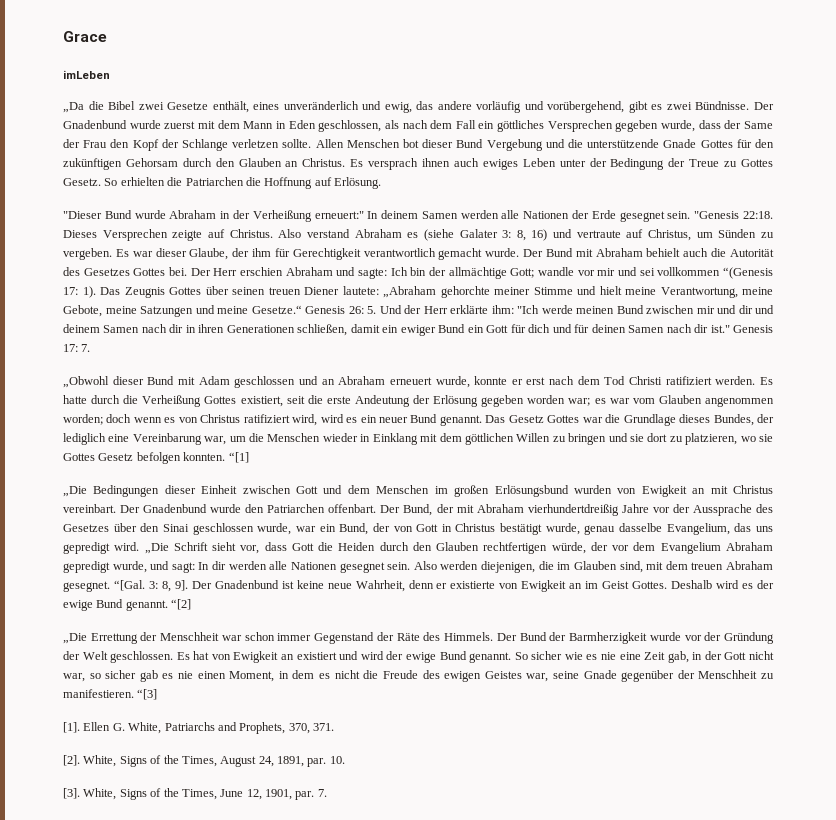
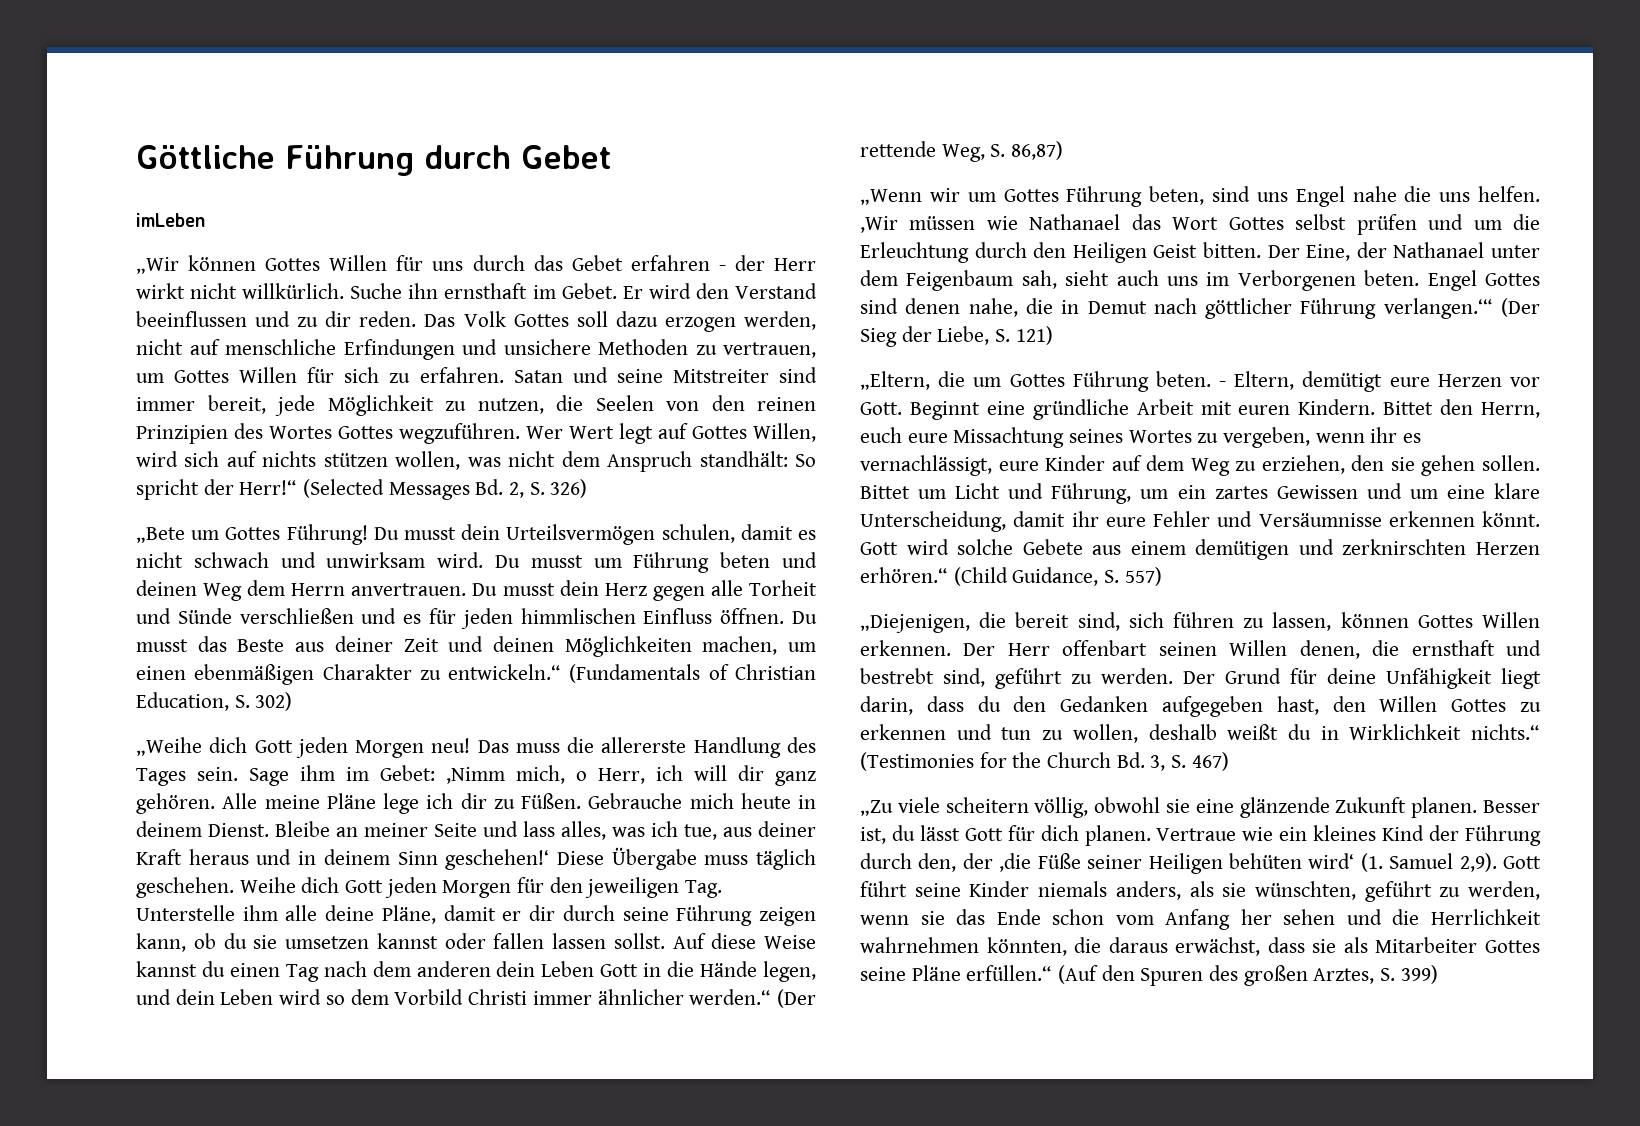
[63,31,107,42] [63,70,110,79] [63,101,774,113] [63,120,773,132] [63,139,775,151] [63,158,774,170] [63,177,381,189] [63,210,773,222] [63,229,774,241] [63,248,775,260] [63,267,773,279] [63,286,773,298] [63,305,774,317] [63,324,773,336] [63,344,91,352] [63,376,773,388] [63,395,774,407] [63,414,775,426] [63,433,773,445] [63,452,249,464] [63,485,773,497] [63,504,773,516] [63,523,773,535] [63,542,774,554] [63,561,773,573] [63,580,774,592] [63,599,192,611] [63,632,774,644] [63,651,775,663] [63,670,774,682] [63,689,158,700] [63,722,334,734] [63,755,345,767] [63,788,327,800] Grace // imLeben // „Da die Bibel zwei Gesetze enthält, eines unveränderlich und ewig, das andere vorläufig und vorübergehend, gibt es zwei Bündnisse. Der Gnadenbund wurde zuerst mit dem Mann in Eden geschlossen, als nach dem Fall ein göttliches Versprechen gegeben wurde, dass der Same der Frau den Kopf der Schlange verletzen sollte. Allen Menschen bot dieser Bund Vergebung und die unterstützende Gnade Gottes für den zukünftigen Gehorsam durch den Glauben an Christus. Es versprach ihnen auch ewiges Leben unter der Bedingung der Treue zu Gottes Gesetz. So erhielten die Patriarchen die Hoffnung auf Erlösung. // "Dieser Bund wurde Abraham in der Verheißung erneuert:" In deinem Samen werden alle Nationen der Erde gesegnet sein. "Genesis 22:18. Dieses Versprechen zeigte auf Christus. Also verstand Abraham es (siehe Galater 3: 8, 16) und vertraute auf Christus, um Sünden zu vergeben. Es war dieser Glaube, der ihm für Gerechtigkeit verantwortlich gemacht wurde. Der Bund mit Abraham behielt auch die Autorität des Gesetzes Gottes bei. Der Herr erschien Abraham und sagte: Ich bin der allmächtige Gott; wandle vor mir und sei vollkommen “(Genesis 17: 1). Das Zeugnis Gottes über seinen treuen Diener lautete: „Abraham gehorchte meiner Stimme und hielt meine Verantwortung, meine Gebote, meine Satzungen und meine Gesetze.“ Genesis 26: 5. Und der Herr erklärte ihm: "Ich werde meinen Bund zwischen mir und dir und deinem Samen nach dir in ihren Generationen schließen, damit ein ewiger Bund ein Gott für dich und für deinen Samen nach dir ist." Genesis 17: 7. // „Obwohl dieser Bund mit Adam geschlossen und an Abraham erneuert wurde, konnte er erst nach dem Tod Christi ratifiziert werden. Es hatte durch die Verheißung Gottes existiert, seit die erste Andeutung der Erlösung gegeben worden war; es war vom Glauben angenommen worden; doch wenn es von Christus ratifiziert wird, wird es ein neuer Bund genannt. Das Gesetz Gottes war die Grundlage dieses Bundes, der lediglich eine Vereinbarung war, um die Menschen wieder in Einklang mit dem göttlichen Willen zu bringen und sie dort zu platzieren, wo sie Gottes Gesetz befolgen konnten. “[1] // „Die Bedingungen dieser Einheit zwischen Gott und dem Menschen im großen Erlösungsbund wurden von Ewigkeit an mit Christus vereinbart. Der Gnadenbund wurde den Patriarchen offenbart. Der Bund, der mit Abraham vierhundertdreißig Jahre vor der Aussprache des Gesetzes über den Sinai geschlossen wurde, war ein Bund, der von Gott in Christus bestätigt wurde, genau dasselbe Evangelium, das uns gepredigt wird. „Die Schrift sieht vor, dass Gott die Heiden durch den Glauben rechtfertigen würde, der vor dem Evangelium Abraham gepredigt wurde, und sagt: In dir werden alle Nationen gesegnet sein. Also werden diejenigen, die im Glauben sind, mit dem treuen Abraham gesegnet. “[Gal. 3: 8, 9]. Der Gnadenbund ist keine neue Wahrheit, denn er existierte von Ewigkeit an im Geist Gottes. Deshalb wird es der ewige Bund genannt. “[2] // „Die Errettung der Menschheit war schon immer Gegenstand der Räte des Himmels. Der Bund der Barmherzigkeit wurde vor der Gründung der Welt geschlossen. Es hat von Ewigkeit an existiert und wird der ewige Bund genannt. So sicher wie es nie eine Zeit gab, in der Gott nicht war, so sicher gab es nie einen Moment, in dem es nicht die Freude des ewigen Geistes war, seine Gnade gegenüber der Menschheit zu manifestieren. “[3] // [1]. Ellen G. White, Patriarchs and Prophets, 370, 371. // [2]. White, Signs of the Times, August 24, 1891, par. 10. // [3]. White, Signs of the Times, June 12, 1901, par. 7. -> [136,145,611,176] [136,213,205,227] [136,255,817,274] [136,283,817,299] [136,311,816,332] [136,339,816,360] [136,367,817,383] [136,395,816,416] [136,423,816,444] [136,451,816,472] [136,479,588,500] [136,524,816,545] [136,552,817,573] [136,580,817,601] [136,608,817,629] [136,636,816,657] [136,664,816,685] [136,692,293,711] [136,737,816,758] [136,765,816,786] [136,793,816,814] [136,821,816,840] [136,847,816,870] [136,877,723,898] [136,905,817,926] [136,933,816,952] [136,961,816,982] [136,989,816,1008] [860,141,1064,162] [860,186,1540,207] [860,214,1540,235] [860,242,1540,263] [860,270,1540,291] [860,298,1540,319] [860,326,1053,347] [860,371,1540,392] [860,399,1540,420] [860,427,1422,448] [860,455,1540,476] [860,483,1540,504] [860,511,1540,532] [860,539,1540,560] [860,567,1162,586] [860,612,1540,633] [860,640,1541,659] [860,668,1541,689] [860,696,1541,717] [860,724,1540,743] [860,752,1229,771] [860,797,1540,818] [860,825,1541,846] [860,853,1541,874] [860,881,1540,902] [860,909,1541,930] [860,937,1540,956] [860,965,1438,986] Göttliche Führung durch Gebet // imLeben // „Wir können Gottes Willen für uns durch das Gebet erfahren - der Herr wirkt nicht willkürlich. Suche ihn ernsthaft im Gebet. Er wird den Verstand beeinflussen und zu dir reden. Das Volk Gottes soll dazu erzogen werden, nicht auf menschliche Erfindungen und unsichere Methoden zu vertrauen, um Gottes Willen für sich zu erfahren. Satan und seine Mitstreiter sind immer bereit, jede Möglichkeit zu nutzen, die Seelen von den reinen Prinzipien des Wortes Gottes wegzuführen. Wer Wert legt auf Gottes Willen, wird sich auf nichts stützen wollen, was nicht dem Anspruch standhält: So spricht der Herr!“ (Selected Messages Bd. 2, S. 326) // „Bete um Gottes Führung! Du musst dein Urteilsvermögen schulen, damit es nicht schwach und unwirksam wird. Du musst um Führung beten und deinen Weg dem Herrn anvertrauen. Du musst dein Herz gegen alle Torheit und Sünde verschließen und es für jeden himmlischen Einfluss öffnen. Du musst das Beste aus deiner Zeit und deinen Möglichkeiten machen, um einen ebenmäßigen Charakter zu entwickeln.“ (Fundamentals of Christian Education, S. 302) // „Weihe dich Gott jeden Morgen neu! Das muss die allererste Handlung des Tages sein. Sage ihm im Gebet: ,Nimm mich, o Herr, ich will dir ganz gehören. Alle meine Pläne lege ich dir zu Füßen. Gebrauche mich heute in deinem Dienst. Bleibe an meiner Seite und lass alles, was ich tue, aus deiner Kraft heraus und in deinem Sinn geschehen!‘ Diese Übergabe muss täglich geschehen. Weihe dich Gott jeden Morgen für den jeweiligen Tag. Unterstelle ihm alle deine Pläne, damit er dir durch seine Führung zeigen kann, ob du sie umsetzen kannst oder fallen lassen sollst. Auf diese Weise kannst du einen Tag nach dem anderen dein Leben Gott in die Hände legen, und dein Leben wird so dem Vorbild Christi immer ähnlicher werden.“ (Der rettende Weg, S. 86,87) // „Wenn wir um Gottes Führung beten, sind uns Engel nahe die uns helfen. ,Wir müssen wie Nathanael das Wort Gottes selbst prüfen und um die Erleuchtung durch den Heiligen Geist bitten. Der Eine, der Nathanael unter dem Feigenbaum sah, sieht auch uns im Verborgenen beten. Engel Gottes sind denen nahe, die in Demut nach göttlicher Führung verlangen.‘“ (Der Sieg der Liebe, S. 121) // „Eltern, die um Gottes Führung beten. - Eltern, demütigt eure Herzen vor Gott. Beginnt eine gründliche Arbeit mit euren Kindern. Bittet den Herrn, euch eure Missachtung seines Wortes zu vergeben, wenn ihr es vernachlässigt, eure Kinder auf dem Weg zu erziehen, den sie gehen sollen. Bittet um Licht und Führung, um ein zartes Gewissen und um eine klare Unterscheidung, damit ihr eure Fehler und Versäumnisse erkennen könnt. Gott wird solche Gebete aus einem demütigen und zerknirschten Herzen erhören.“ (Child Guidance, S. 557) // „Diejenigen, die bereit sind, sich führen zu lassen, können Gottes Willen erkennen. Der Herr offenbart seinen Willen denen, die ernsthaft und bestrebt sind, geführt zu werden. Der Grund für deine Unfähigkeit liegt darin, dass du den Gedanken aufgegeben hast, den Willen Gottes zu erkennen und tun zu wollen, deshalb weißt du in Wirklichkeit nichts.“ (Testimonies for the Church Bd. 3, S. 467) // „Zu viele scheitern völlig, obwohl sie eine glänzende Zukunft planen. Besser ist, du lässt Gott für dich planen. Vertraue wie ein kleines Kind der Führung durch den, der ,die Füße seiner Heiligen behüten wird‘ (1. Samuel 2,9). Gott führt seine Kinder niemals anders, als sie wünschten, geführt zu werden, wenn sie das Ende schon vom Anfang her sehen und die Herrlichkeit wahrnehmen könnten, die daraus erwächst, dass sie als Mitarbeiter Gottes seine Pläne erfüllen.“ (Auf den Spuren des großen Arztes, S. 399)

